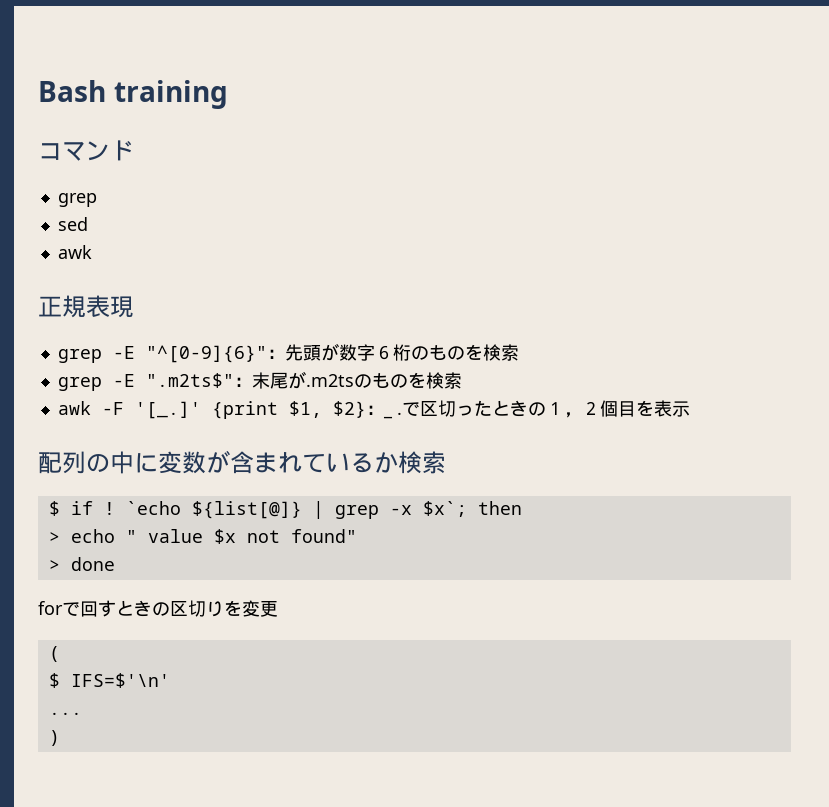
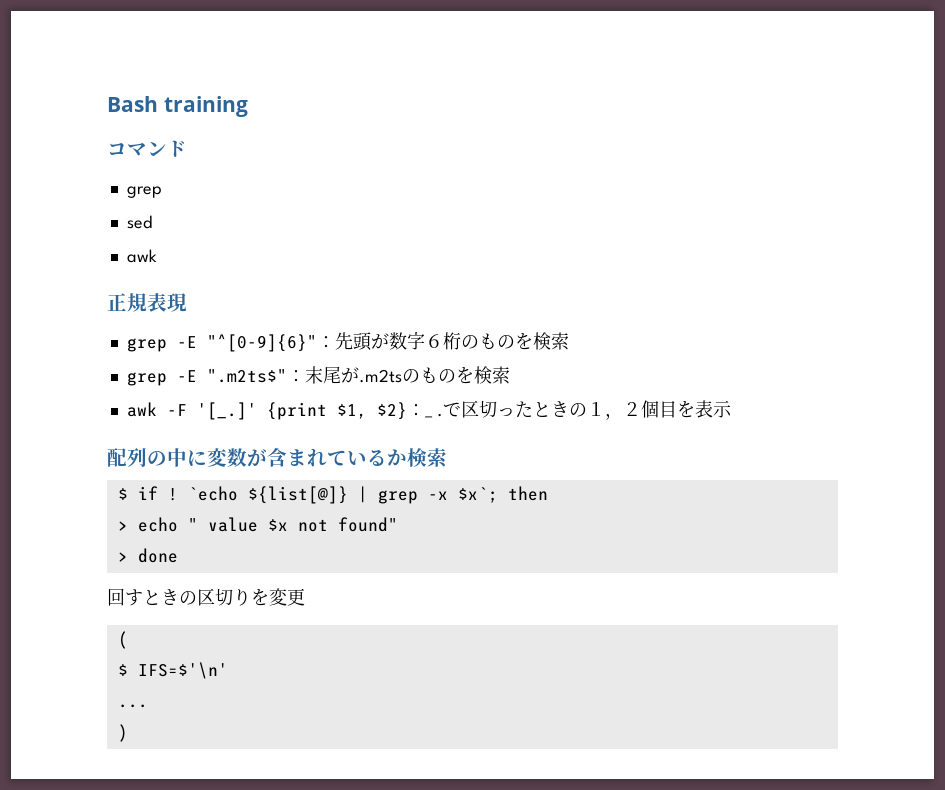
[38,601,80,616] forで -> (178, 555) none

